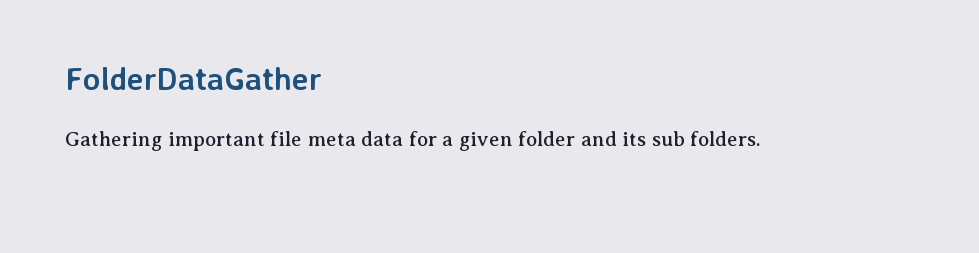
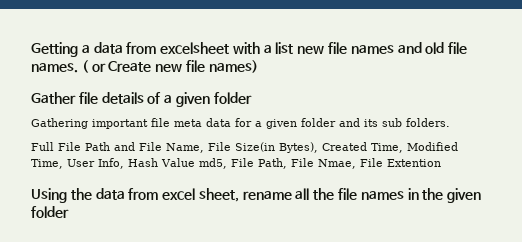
[65,67,322,90] FolderDataGather -> [31,42,468,57] [31,60,258,73] [31,92,252,107] Getting a data from excelsheet with a list new file names and old file names. ( or Create new file names) // Gather file details of a given folder
(761, 138) none -> [31,142,458,153] [31,158,441,169] [31,188,482,203] [31,206,69,218] // Full File Path and File Name, File Size(in Bytes), Created Time, Modified Time, User Info, Hash Value md5, File Path, File Nmae, File Extention // Using the data from excel sheet, rename all the file names in the given folder

